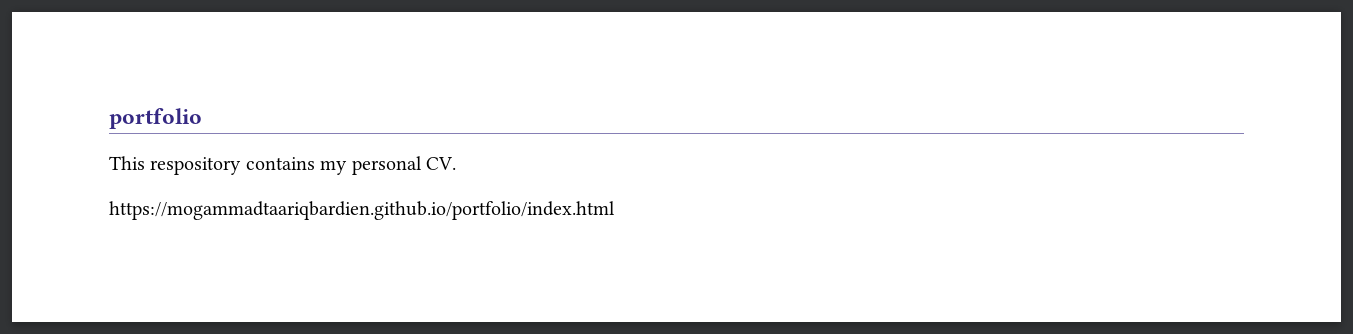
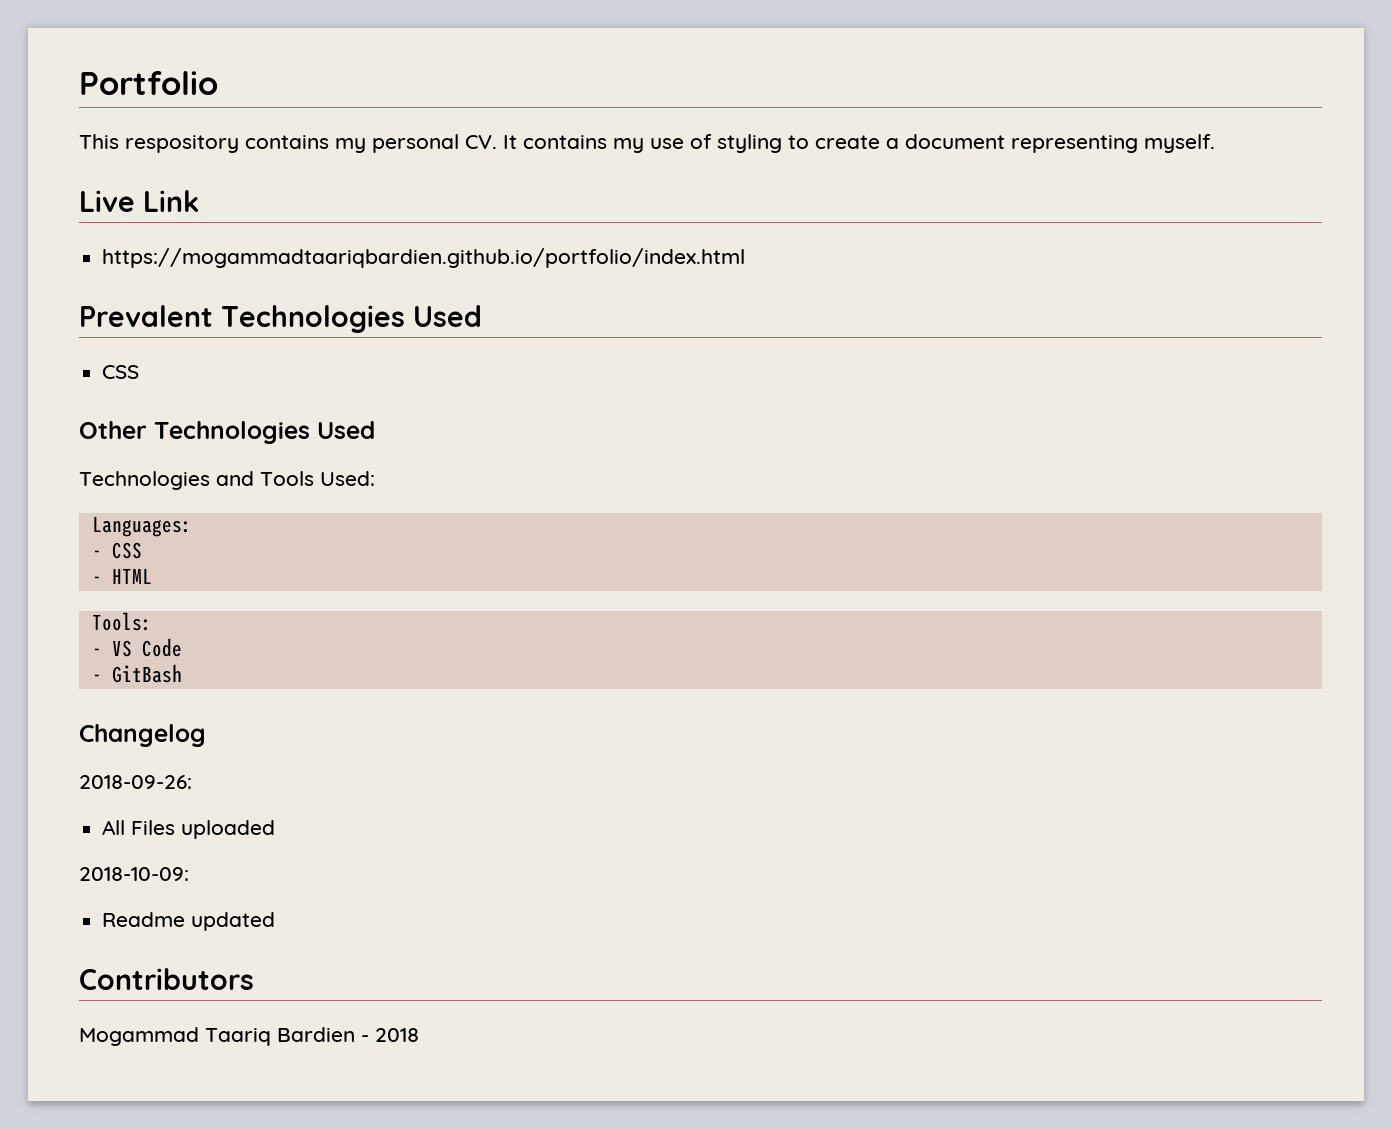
[109,108,202,129] portfolio -> [79,71,218,95] Portfolio
[109,201,615,220] // https://mogammadtaariqbardien.github.io/portfolio/index.html -> [503,134,1215,153] [79,190,199,212] [102,248,746,268] [79,305,482,333] [102,365,140,379] [79,421,375,444] [79,471,375,490] [91,516,192,537] [91,542,142,559] [91,568,152,584] [91,612,152,631] [91,638,182,657] [91,664,182,683] [79,724,206,747] [79,775,192,789] [102,820,276,839] [79,867,189,881] [102,912,276,931] [79,968,254,990] [79,1027,419,1046] It contains my use of styling to create a document representing myself. // Live Link // https://mogammadtaariqbardien.github.io/portfolio/index.html // Prevalent Technologies Used // CSS // Other Technologies Used // Technologies and Tools Used: // Languages: // - CSS // - HTML // Tools: // - VS Code // - GitBash // Changelog // 2018-09-26: // All Files uploaded // 2018-10-09: // Readme updated // Contributors // Mogammad Taariq Bardien - 2018

